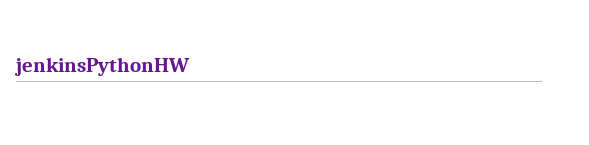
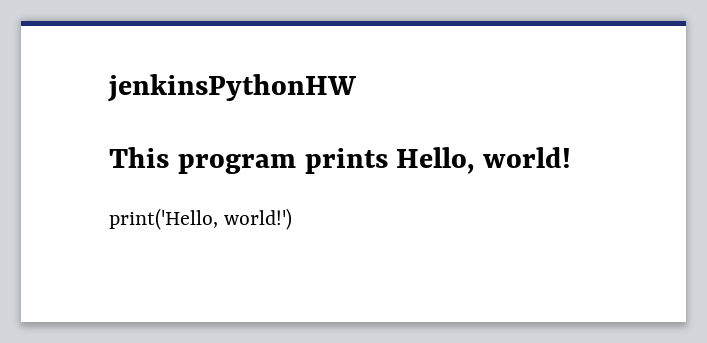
(190, 66) none -> [109,147,572,174] [109,208,293,230] // This program prints Hello, world! // print('Hello, world!')

